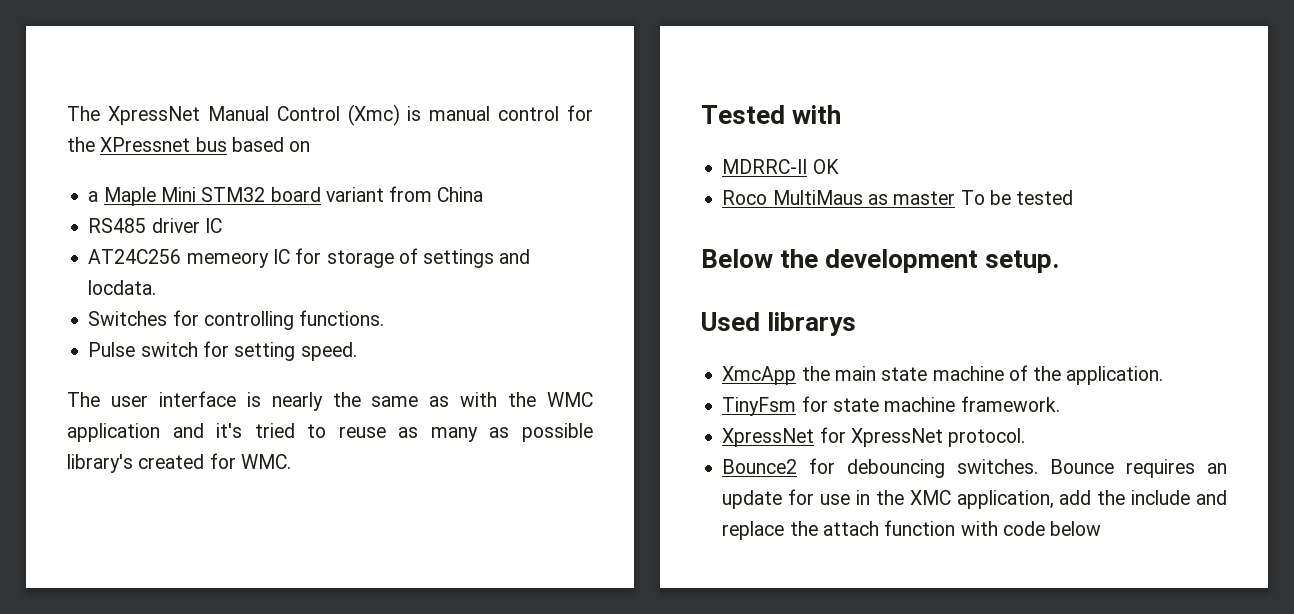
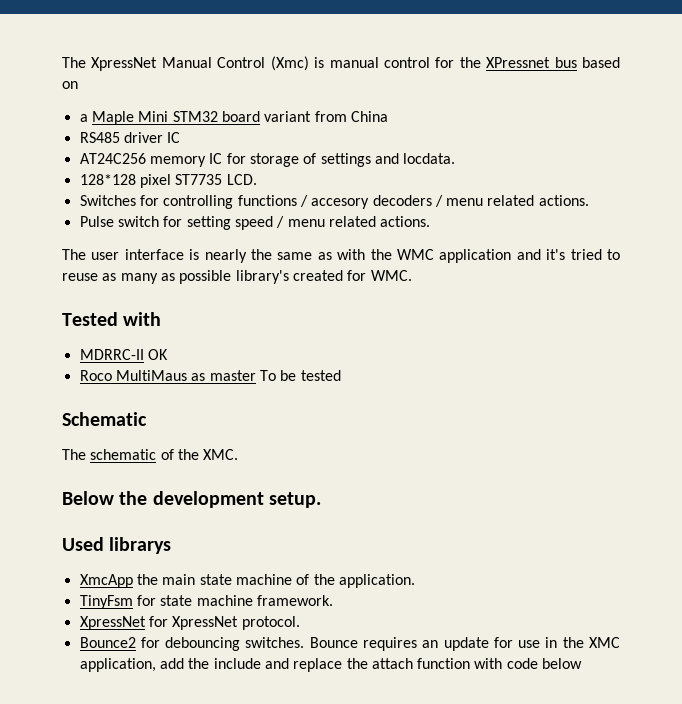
[186,252,269,268] memeory -> [149,156,206,167] memory
(157, 287) none -> [79,174,257,188] // 128*128 pixel ST7735 LCD.
[299,310,385,326] functions. -> [237,195,589,209] functions / accesory decoders / menu related actions.
[300,342,357,361] speed. -> [234,216,431,230] speed / menu related actions.
(1074, 197) none -> [62,412,147,426] [62,449,239,460] // Schematic // The schematic of the XMC.

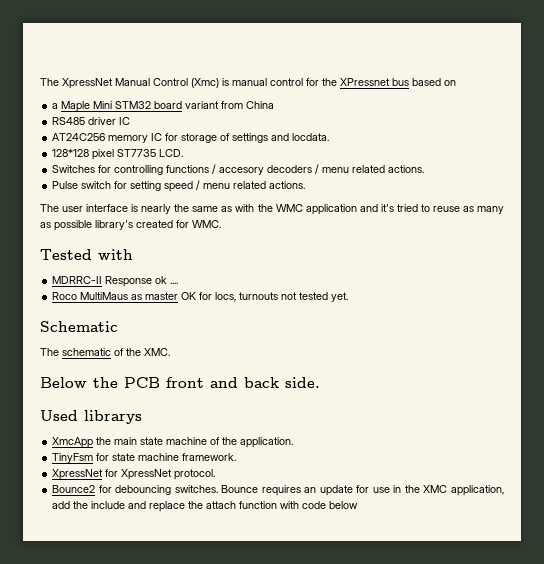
[147,349,168,360] OK -> [105,276,179,287] Response ok ....
[259,370,297,381] To be -> [181,292,298,302] OK for locs, turnouts not
(341, 375) none -> [331,292,349,302] yet.
[152,491,322,508] development setup. -> [124,377,320,388] PCB front and back side.

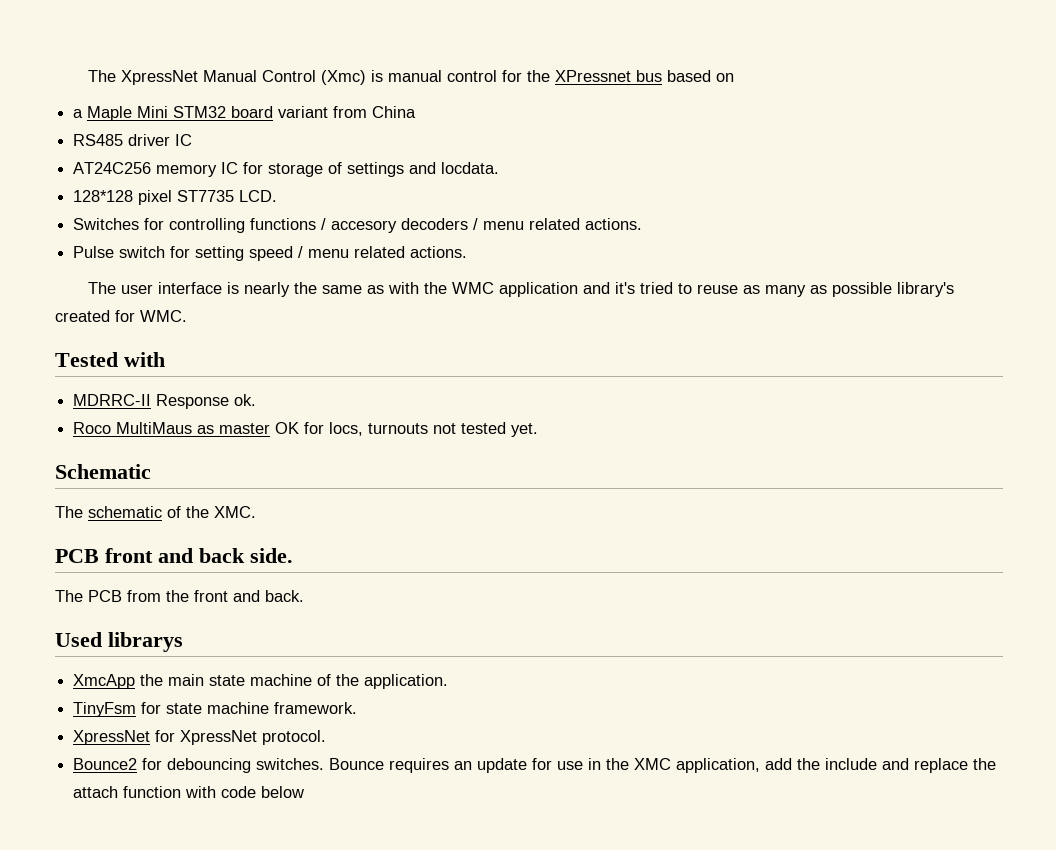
[155,276,179,284] ok .... -> [234,394,257,406] ok.
[40,377,118,388] Below the -> (256, 512) none
(320, 382) none -> [55,590,304,602] // The PCB from the front and back.

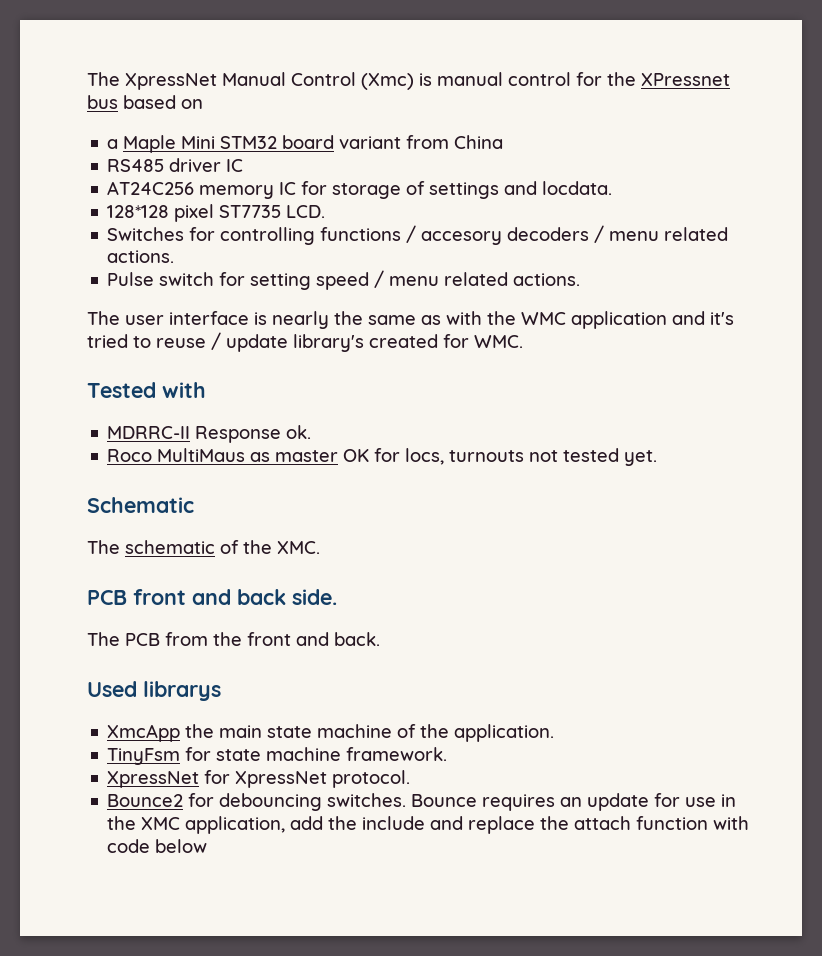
[743,282,893,297] as many as possible -> [211,332,288,352] / update

